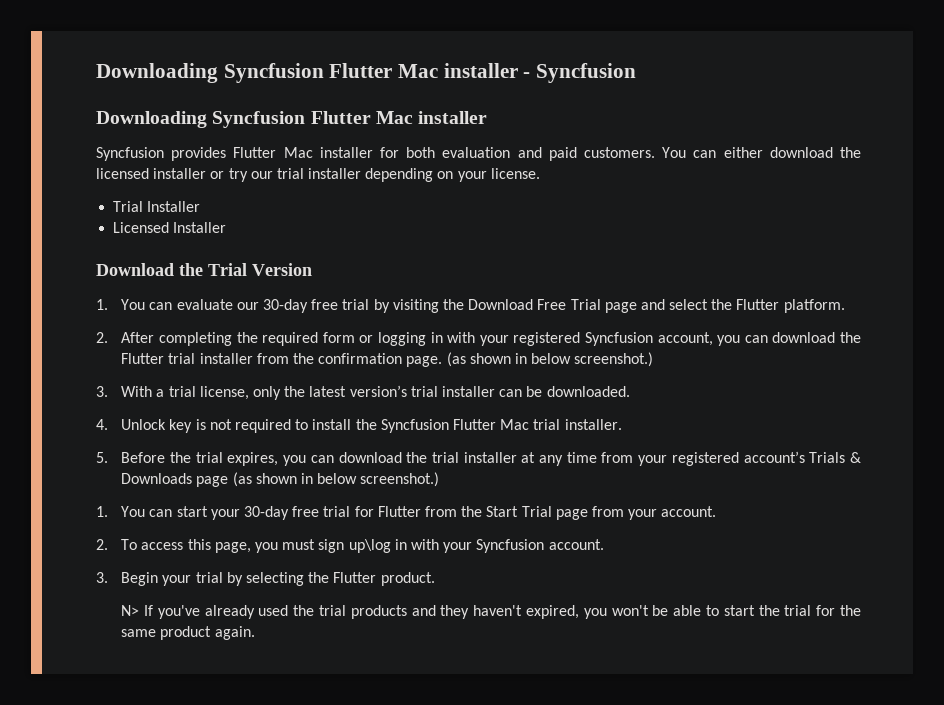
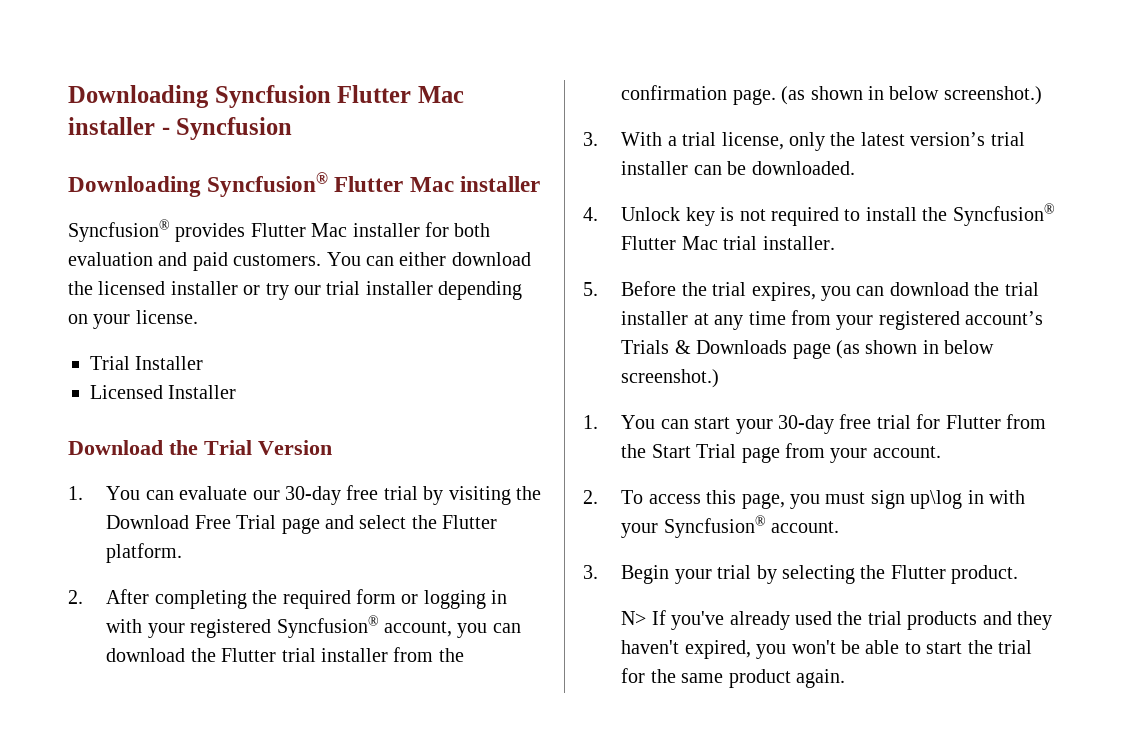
[212,111,306,128] Syncfusion -> [207,172,329,197] Syncfusion®
[96,147,164,161] Syncfusion -> [68,219,170,242] Syncfusion®
[584,332,653,346] Syncfusion -> [276,615,379,638] Syncfusion®
[380,419,449,433] Syncfusion -> [952,203,1055,226] Syncfusion®
[476,539,545,553] Syncfusion -> [663,515,766,538] Syncfusion®

